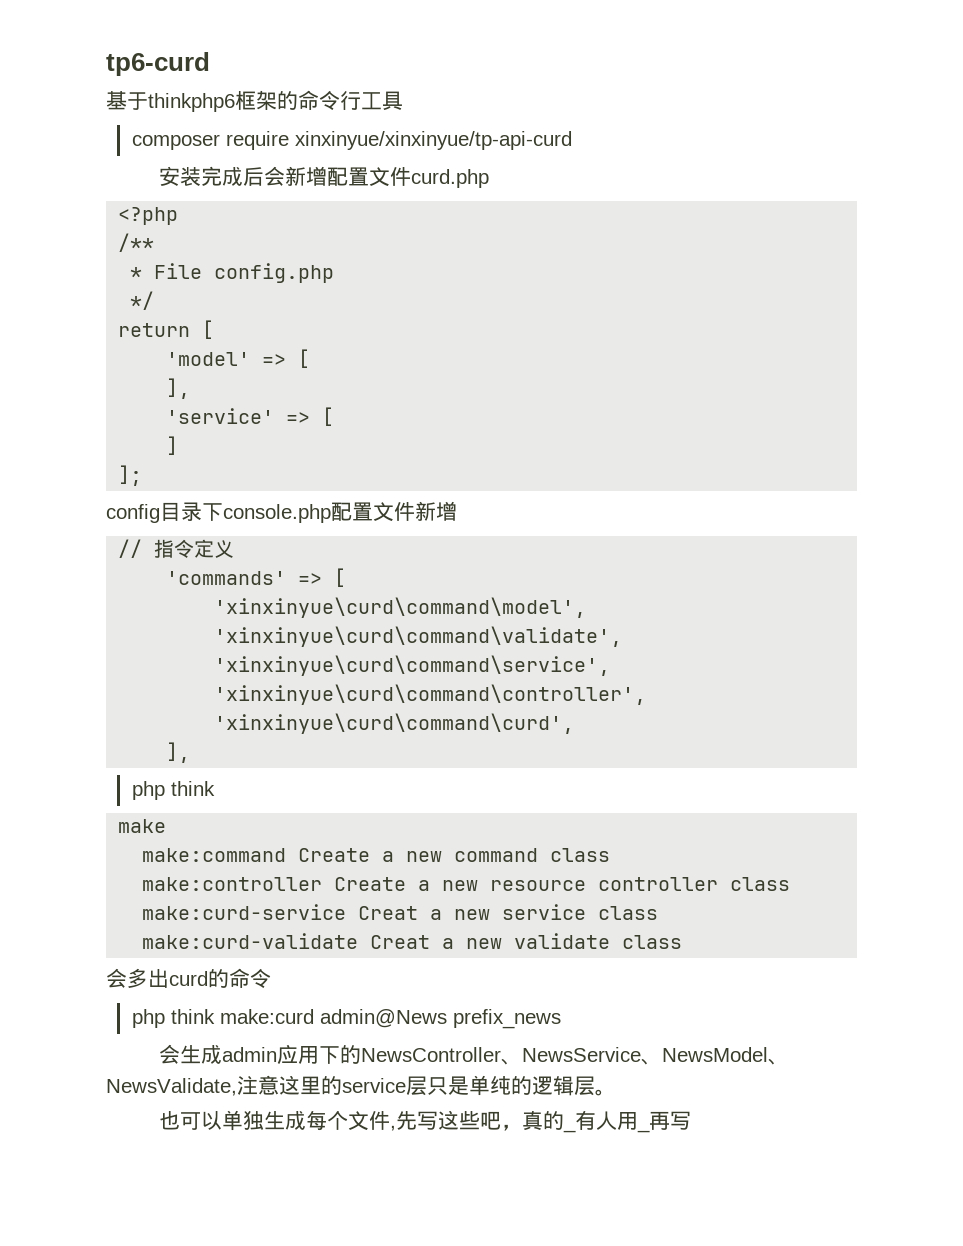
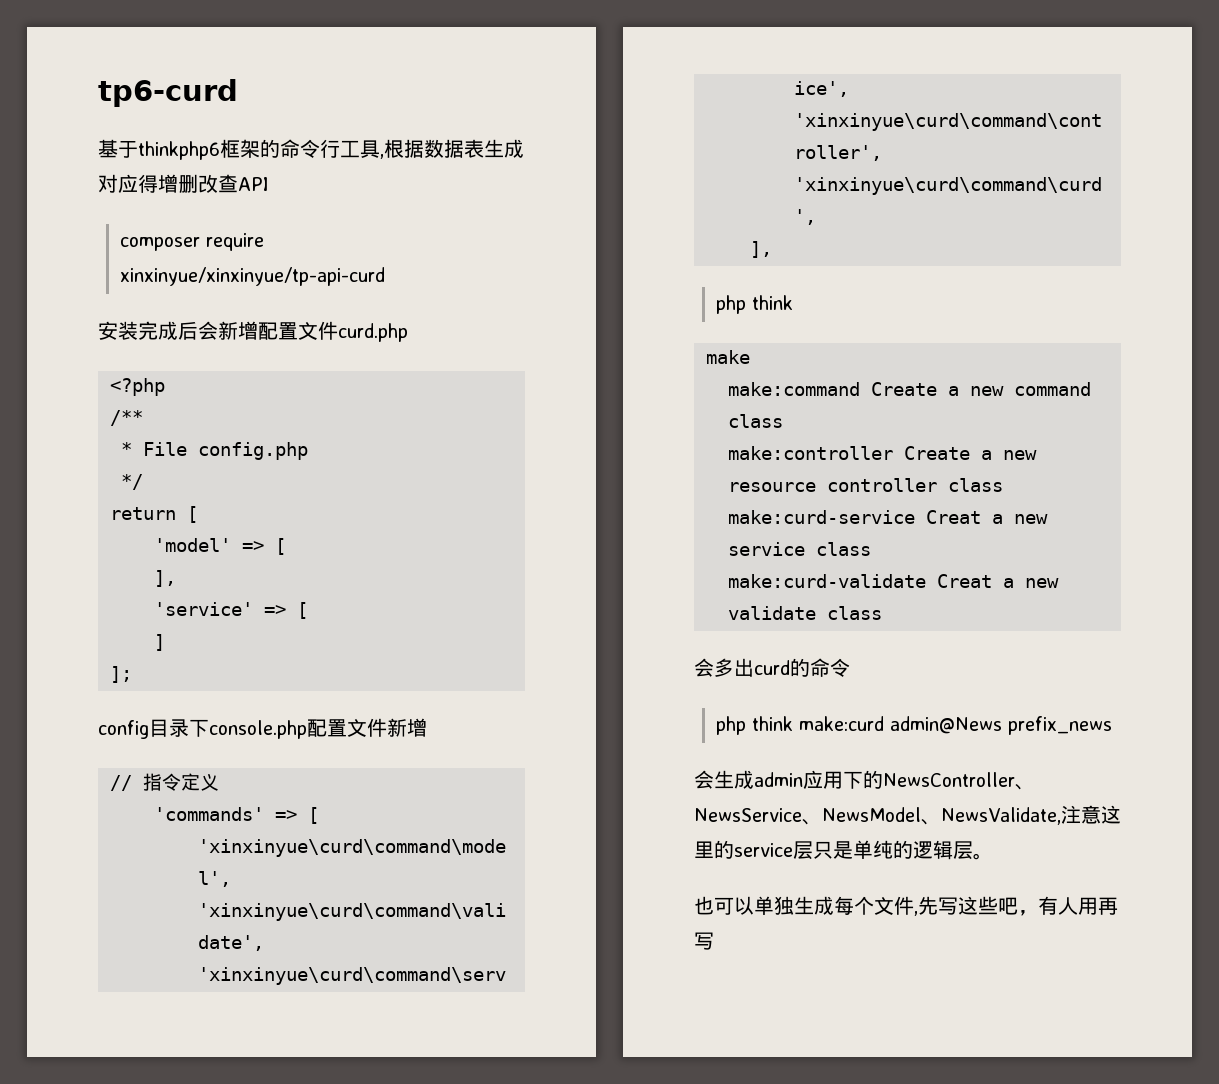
(403, 101) none -> [380,139,524,159] [98,174,268,193] ,根据数据表生成对应得增删改查API
[521,1110,650,1133] 真的_有人用_ -> [1038,896,1098,915] 有人用

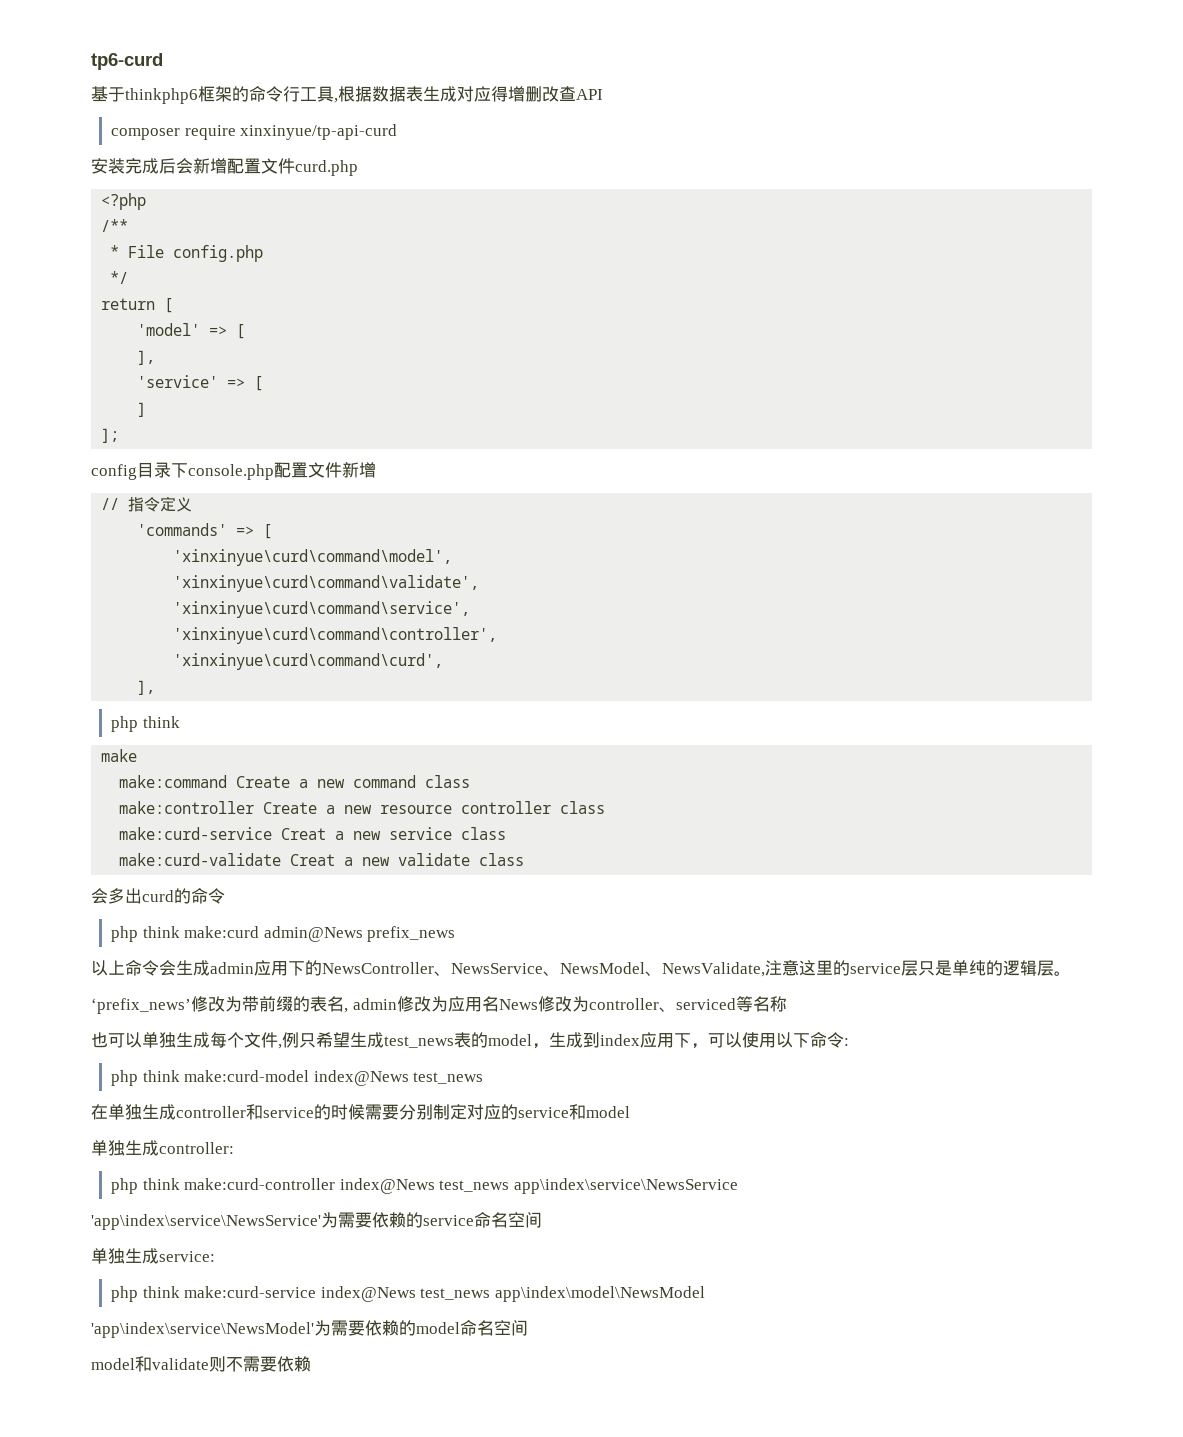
[120,267,386,286] xinxinyue/xinxinyue/tp-api-curd -> [240,124,398,140] xinxinyue/tp-api-curd
(1113, 725) none -> [91,960,159,976] 以上命令
(993, 856) none -> [91,996,787,1014] // ‘prefix_news’修改为带前缀的表名, admin修改为应用名News修改为controller、serviced等名称
[918,896,1118,916] [694,932,714,950] 先写这些吧，有人用再写 -> [282,1032,849,1049] [110,1070,484,1086] [91,1104,630,1120] [91,1140,234,1156] [110,1178,738,1194] [91,1212,542,1230] [91,1248,215,1264] [110,1286,705,1302] [91,1320,528,1338] [91,1356,311,1372] 例只希望生成test_news表的model，生成到index应用下，可以使用以下命令: // php think make:curd-model index@News test_news // 在单独生成controller和service的时候需要分别制定对应的service和model // 单独生成controller: // php think make:curd-controller index@News test_news app\index\service\NewsService // 'app\index\service\NewsService'为需要依赖的service命名空间 // 单独生成service: // php think make:curd-service index@News test_news app\index\model\NewsModel // 'app\index\service\NewsModel'为需要依赖的model命名空间 // model和validate则不需要依赖

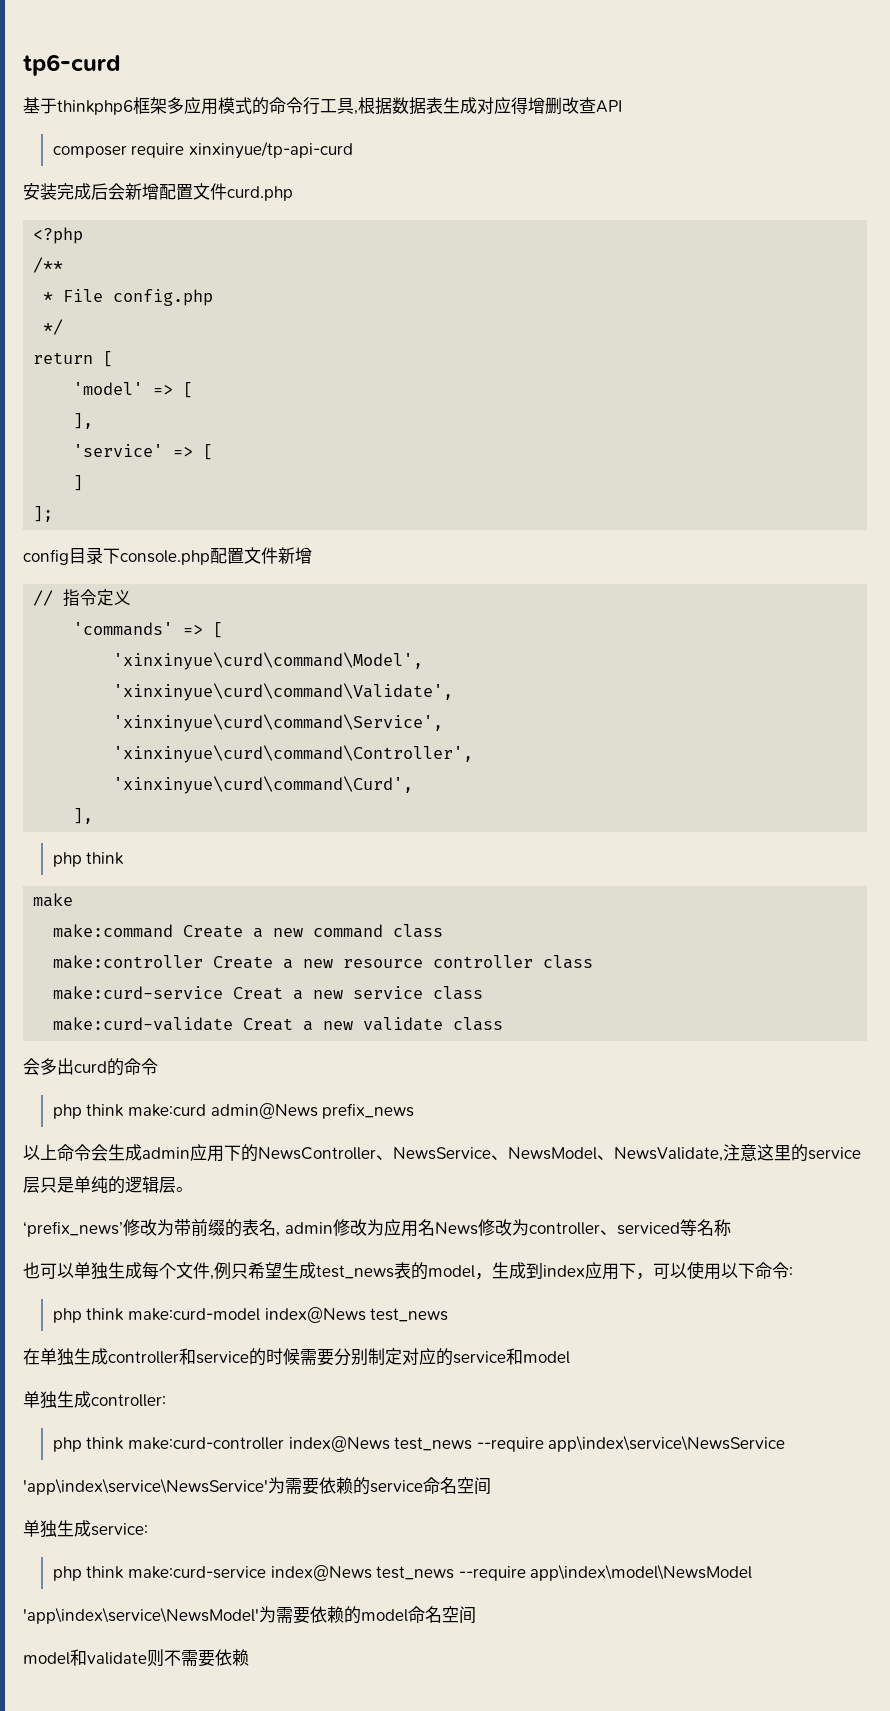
(232, 94) none -> [167,97,252,115] 多应用模式
[173,549,453,566] [173,575,480,592] [173,601,471,618] [173,627,498,644] [173,653,444,670] 'xinxinyue\curd\command\model', // 'xinxinyue\curd\command\validate', // 'xinxinyue\curd\command\service', // 'xinxinyue\curd\command\controller', // 'xinxinyue\curd\command\curd', -> [113,652,424,670] [113,683,454,701] [113,714,444,732] [113,745,474,763] [113,776,414,794] 'xinxinyue\curd\command\Model', // 'xinxinyue\curd\command\Validate', // 'xinxinyue\curd\command\Service', // 'xinxinyue\curd\command\Controller', // 'xinxinyue\curd\command\Curd',
(510, 1186) none -> [476,1437,544,1452] --require
(491, 1294) none -> [458,1566,526,1581] --require

